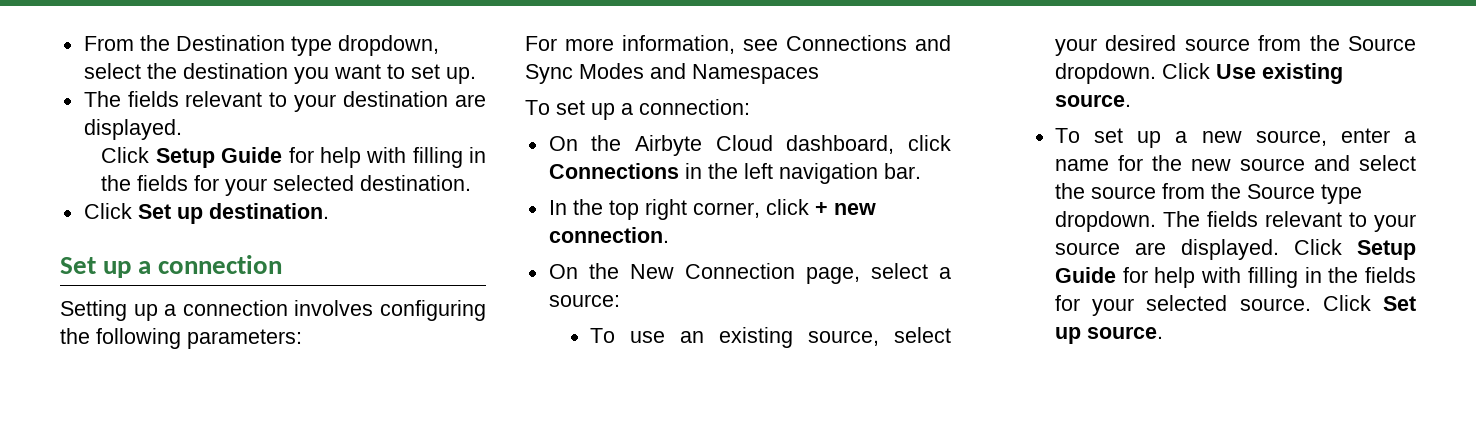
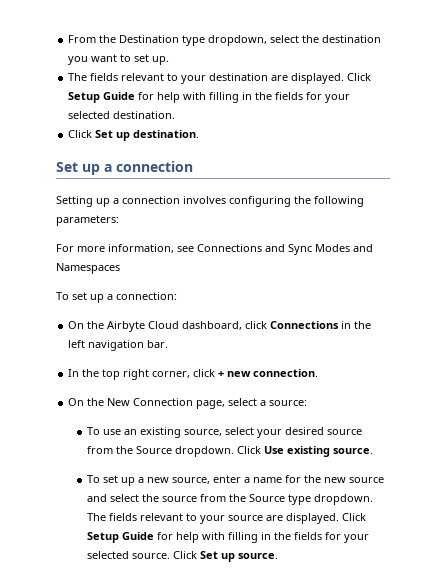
(182, 129) // -> (345, 78) none

